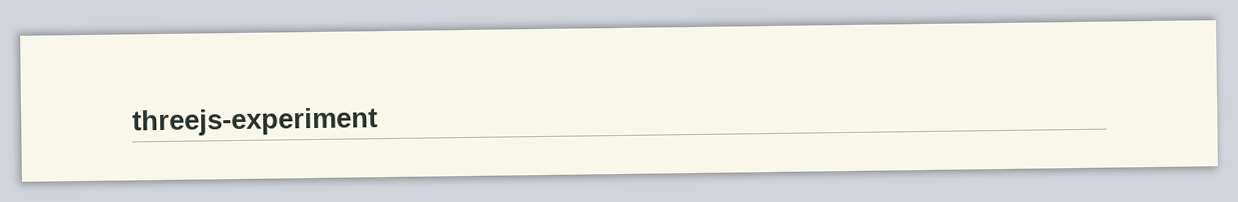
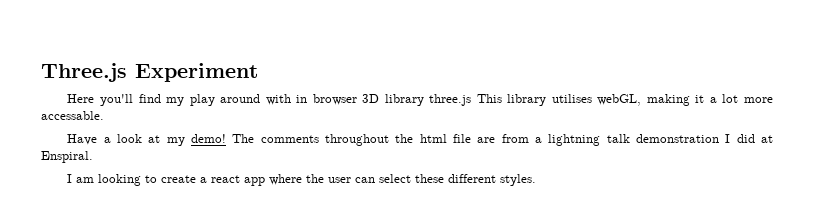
[132,107,378,137] threejs-experiment -> [41,63,258,82] [67,94,773,106] [41,111,104,120] [67,134,774,146] [41,151,93,163] [67,174,537,186] Three.js Experiment // Here you'll find my play around with in browser 3D library three.js This library utilises webGL, making it a lot more accessable. // Have a look at my demo! The comments throughout the html file are from a lightning talk demonstration I did at Enspiral. // I am looking to create a react app where the user can select these different styles.

